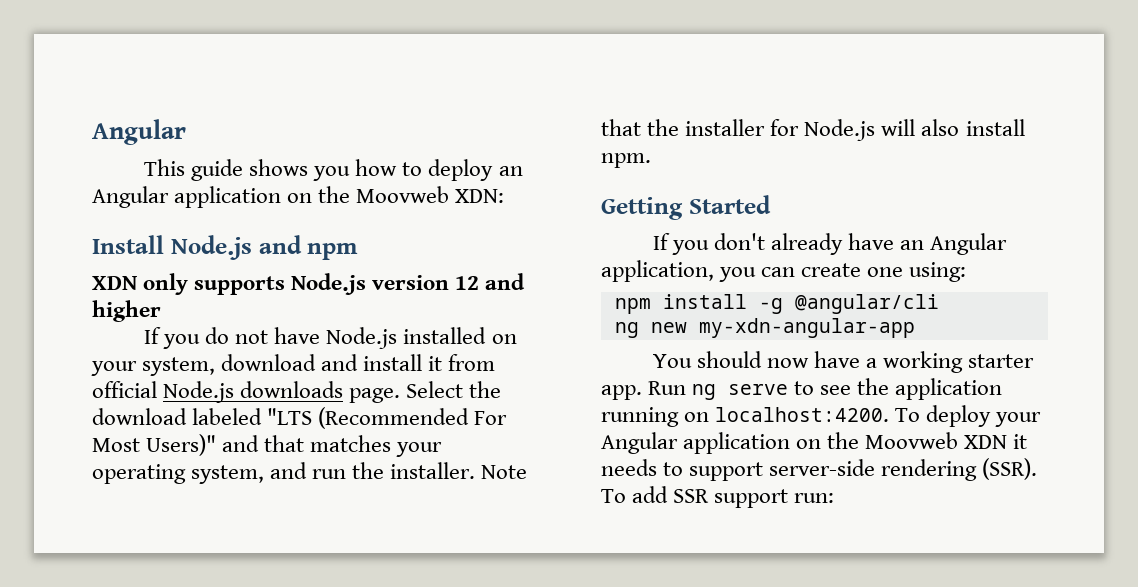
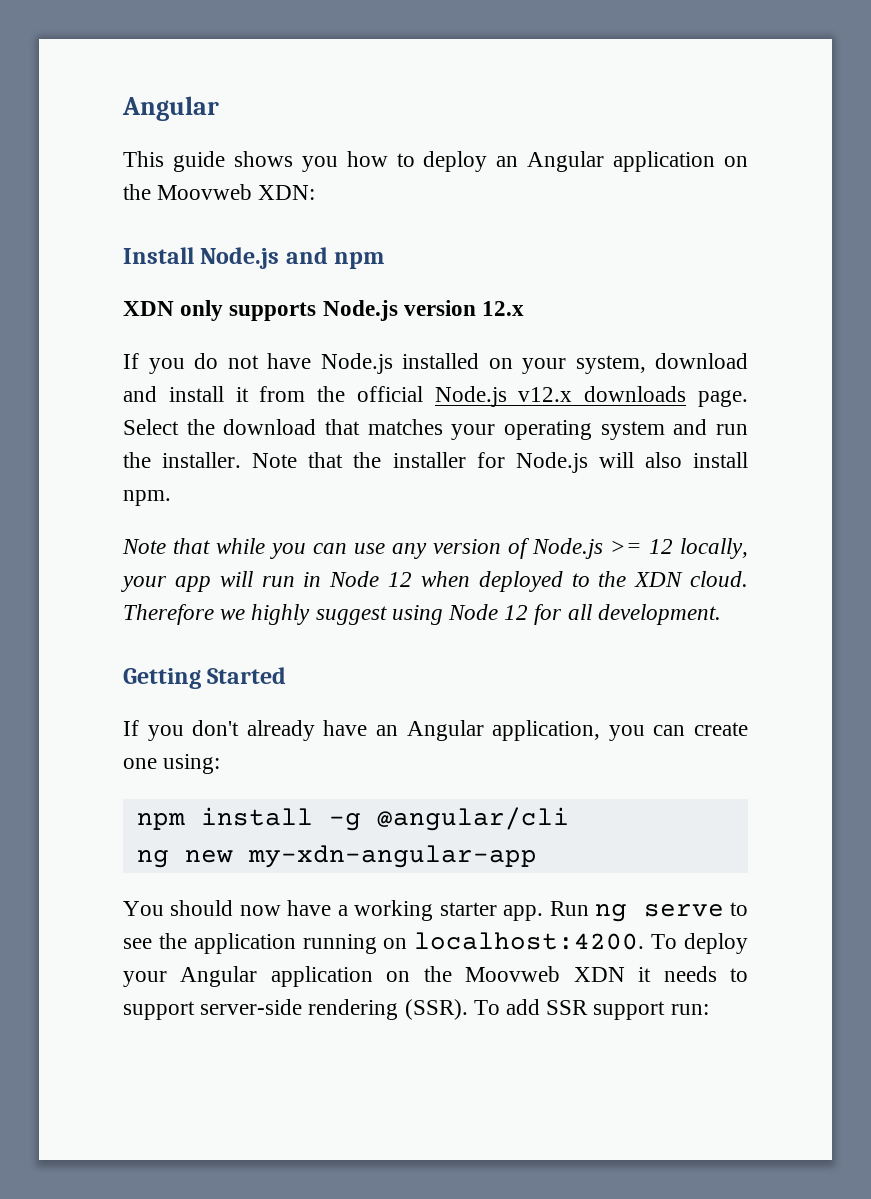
[455,273,526,290] [92,300,161,322] 12 and higher -> [482,301,525,316] 12.x
(496, 362) none -> [317,386,346,402] the
(235, 392) none -> [518,387,573,402] v12.x
[192,407,508,429] [92,434,260,456] labeled "LTS (Recommended For Most Users)" and -> (317, 427) none
[191,465,265,484] system, -> [600,421,665,440] system
(651, 160) none -> [122,538,748,559] [121,571,748,592] [123,604,721,625] // Note that while you can use any version of Node.js >= 12 locally, your app will run in Node 12 when deployed to the XDN cloud. Therefore we highly suggest using Node 12 for all development.

